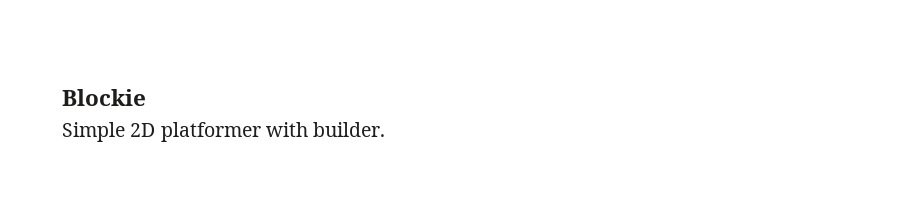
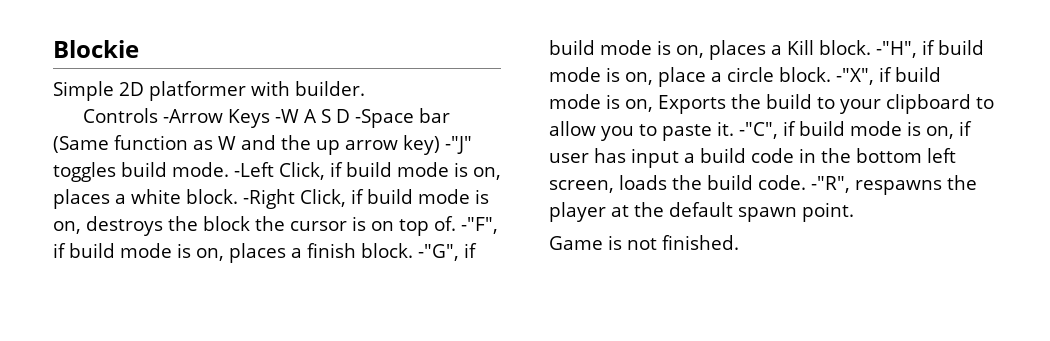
(386, 129) none -> [82,108,450,128] [53,135,472,155] [53,162,501,182] [53,189,489,209] [53,216,498,236] [53,243,477,263] [549,40,984,60] [549,67,941,87] [549,94,994,114] [549,121,972,141] [549,148,956,168] [549,175,977,195] [549,202,854,222] [549,235,739,250] // Controls -Arrow Keys -W A S D -Space bar (Same function as W and the up arrow key) -"J" toggles build mode. -Left Click, if build mode is on, places a white block. -Right Click, if build mode is on, destroys the block the cursor is on top of. -"F", if build mode is on, places a finish block. -"G", if build mode is on, places a Kill block. -"H", if build mode is on, place a circle block. -"X", if build mode is on, Exports the build to your clipboard to allow you to paste it. -"C", if build mode is on, if user has input a build code in the bottom left screen, loads the build code. -"R", respawns the player at the default spawn point. // Game is not finished.

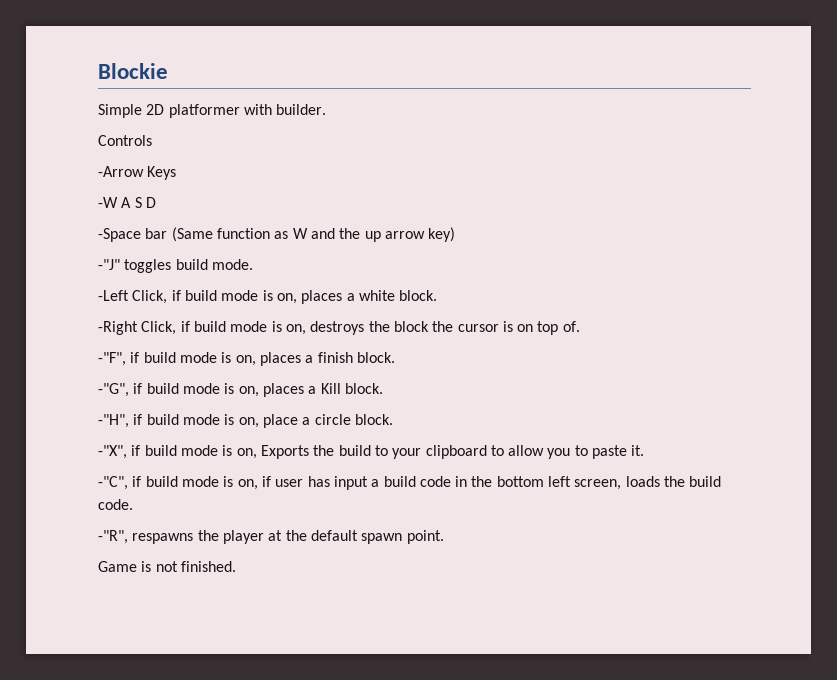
(158, 115) none -> (152, 140) //
(270, 118) none -> (177, 173) //
(350, 116) none -> (156, 202) //
(440, 145) none -> (456, 234) //
(229, 169) none -> (253, 264) //
(238, 196) none -> (438, 295) //
(456, 223) none -> (580, 326) //
(413, 250) none -> (395, 357) //
(871, 47) none -> (383, 388) //
(831, 74) none -> (393, 419) //
(734, 128) none -> (645, 450) //
(806, 182) none -> (133, 504) //

